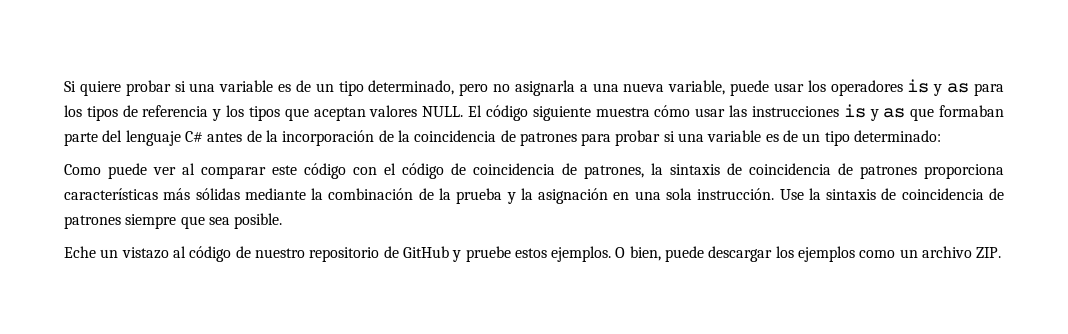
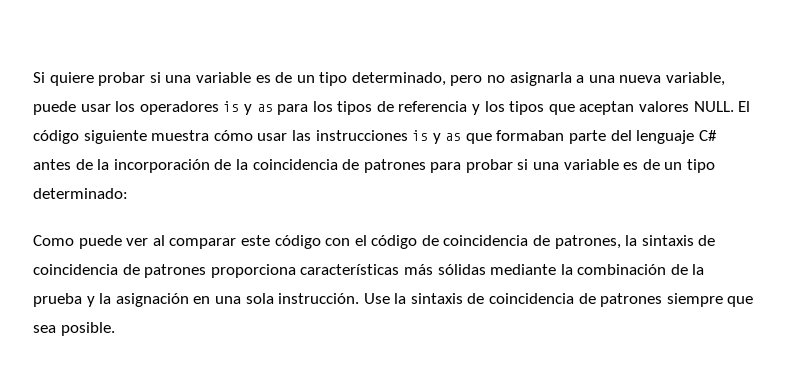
[64,246,1002,262] // Eche un vistazo al código de nuestro repositorio de GitHub y pruebe estos ejemplos. O bien, puede descargar los ejemplos como un archivo ZIP. -> (115, 329) none

